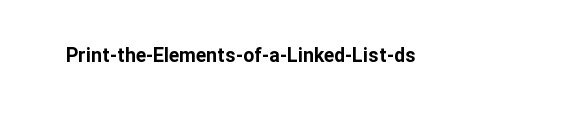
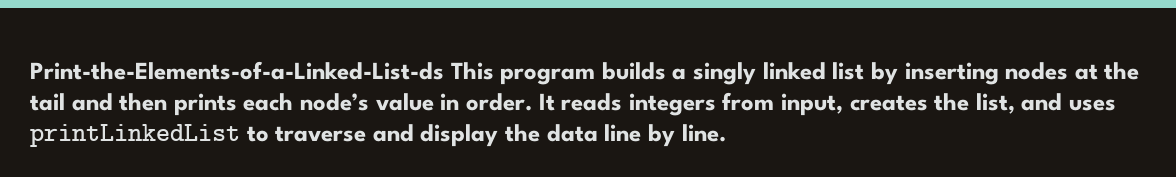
(416, 54) none -> [450,62,1140,85] [30,92,1117,116] [30,124,726,147] This program builds a singly linked list by inserting nodes at the tail and then prints each node’s value in order. It reads integers from input, creates the list, and uses printLinkedList to traverse and display the data line by line.

